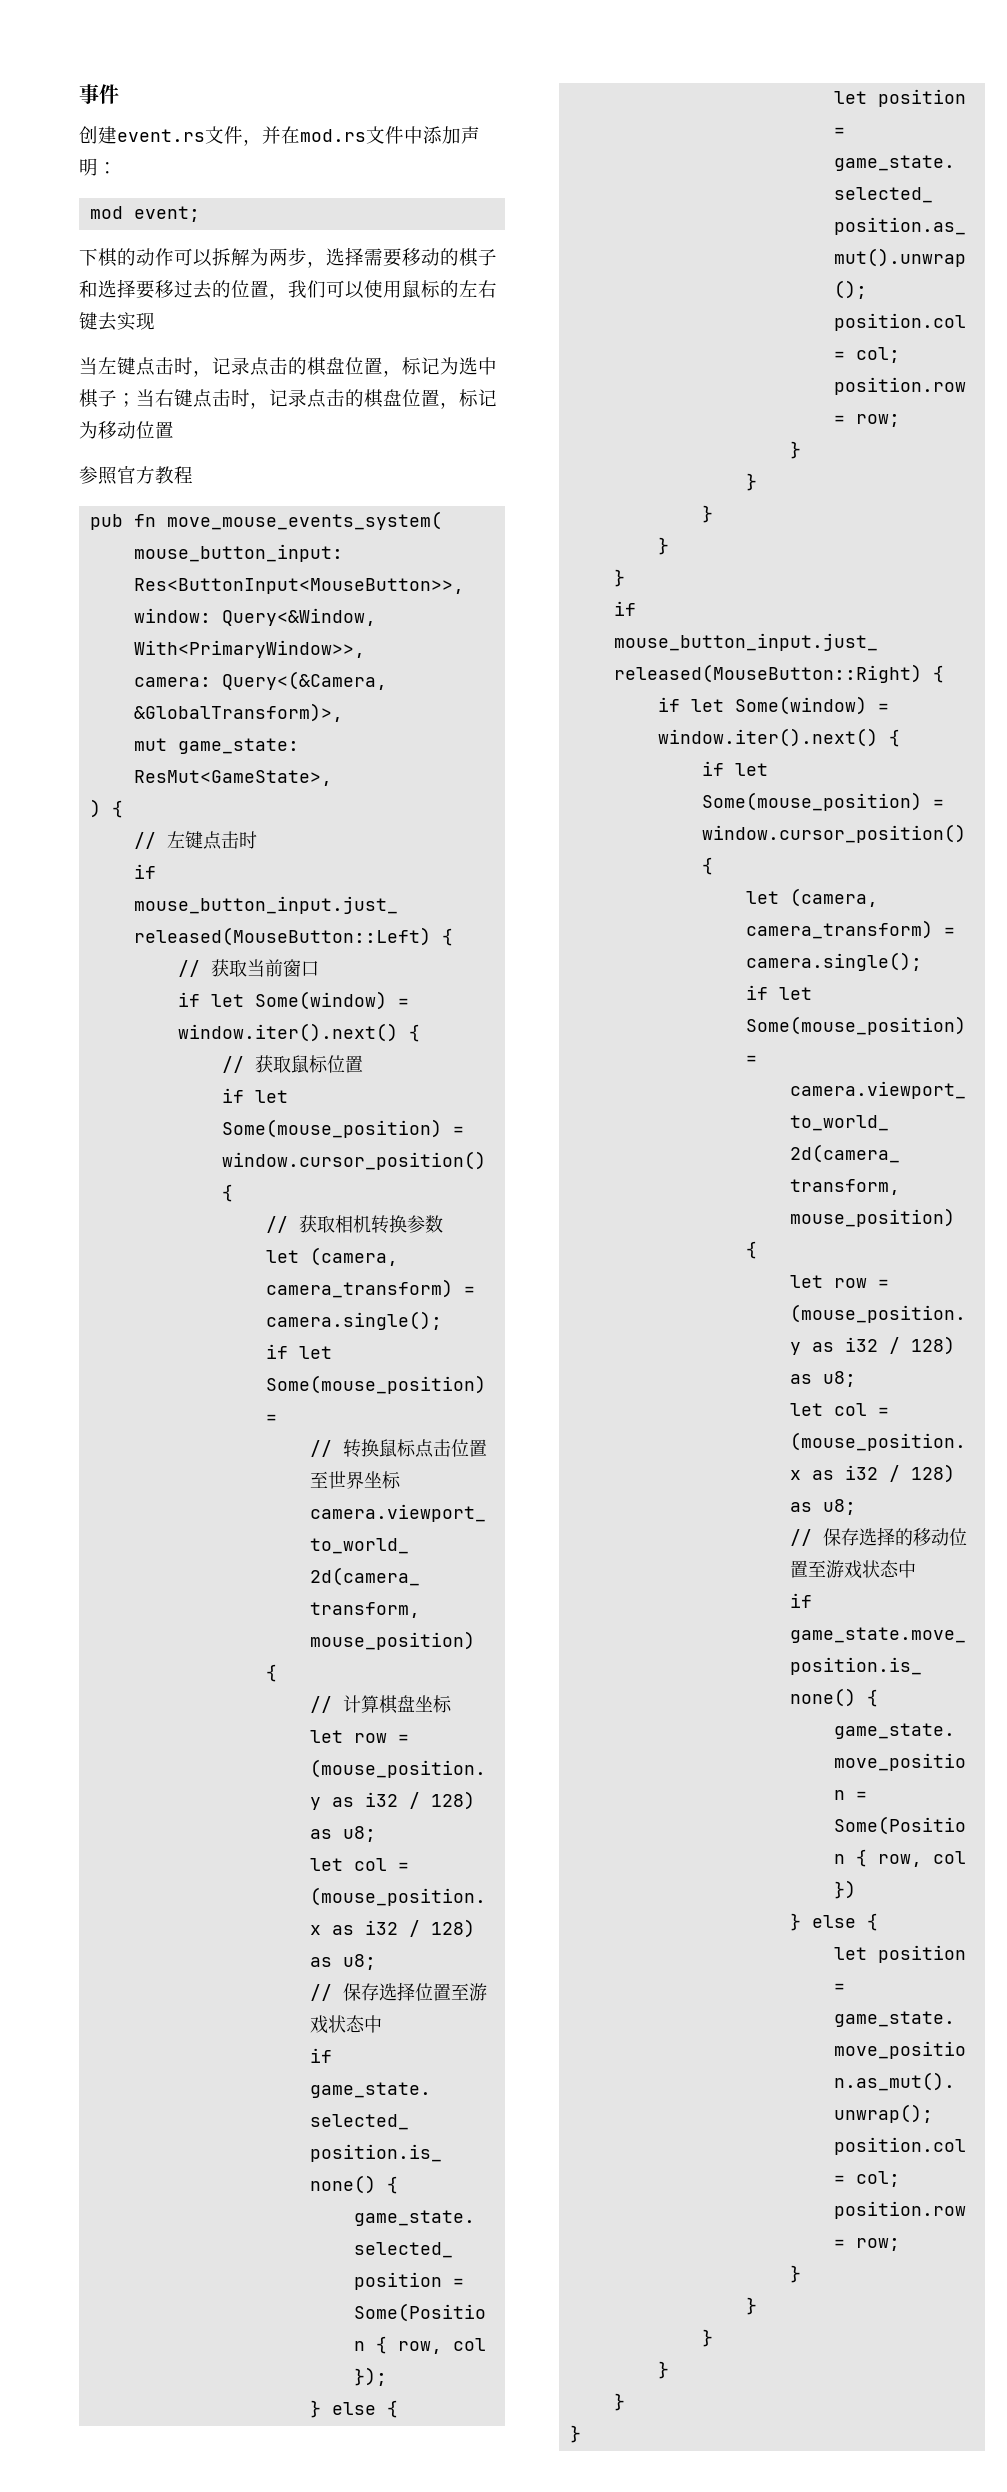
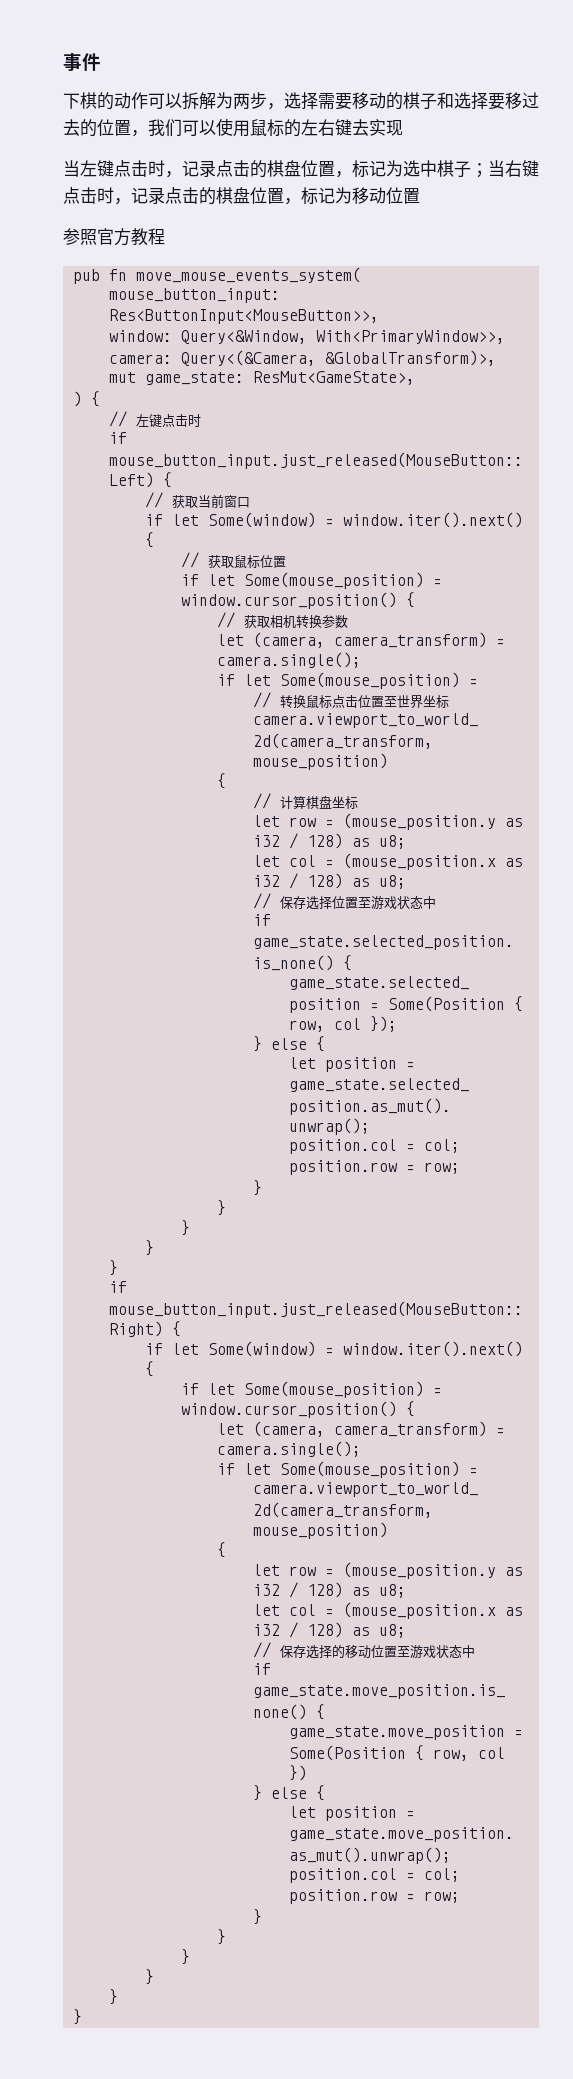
[79,126,480,146] [79,158,117,176] [90,206,201,222] // 创建event.rs文件，并在mod.rs文件中添加声明： // mod event; -> (101, 62) none

